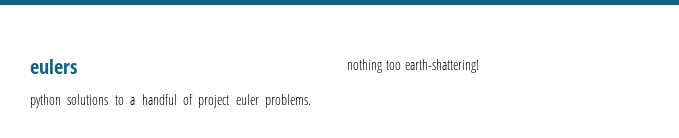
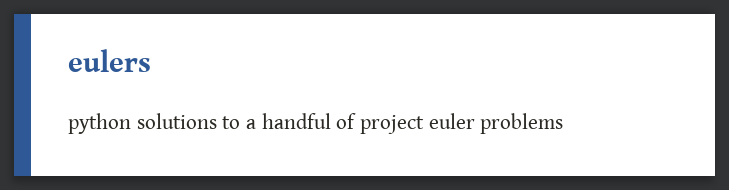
[265,94,311,108] [347,59,479,73] problems. nothing too earth-shattering! -> [480,113,564,134] problems

